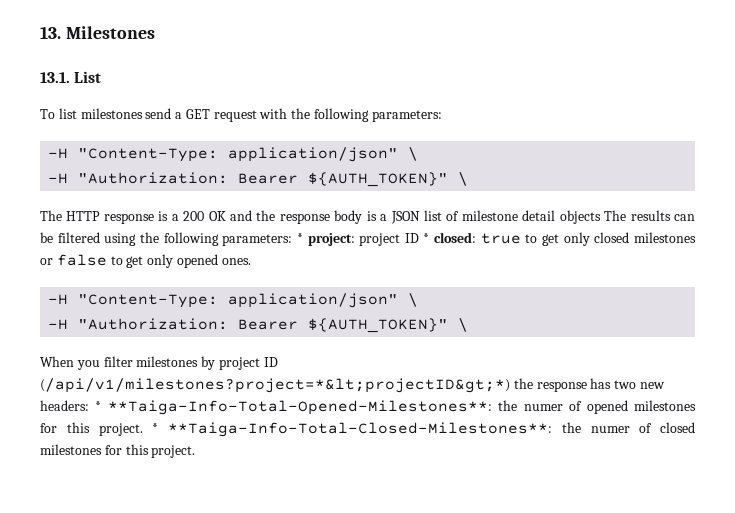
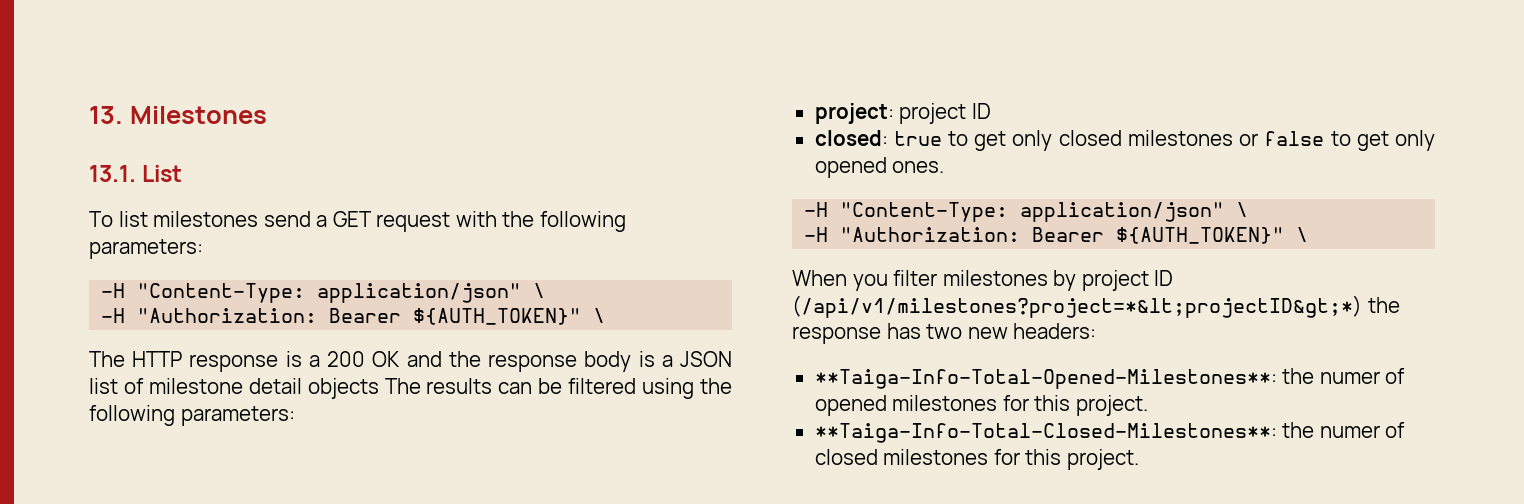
[296,233,303,243] * -> (295, 416) //
[423,233,430,243] * -> (991, 111) //
[95,401,102,411] * -> (1097, 331) //
[152,423,159,433] * -> (1148, 405) //

